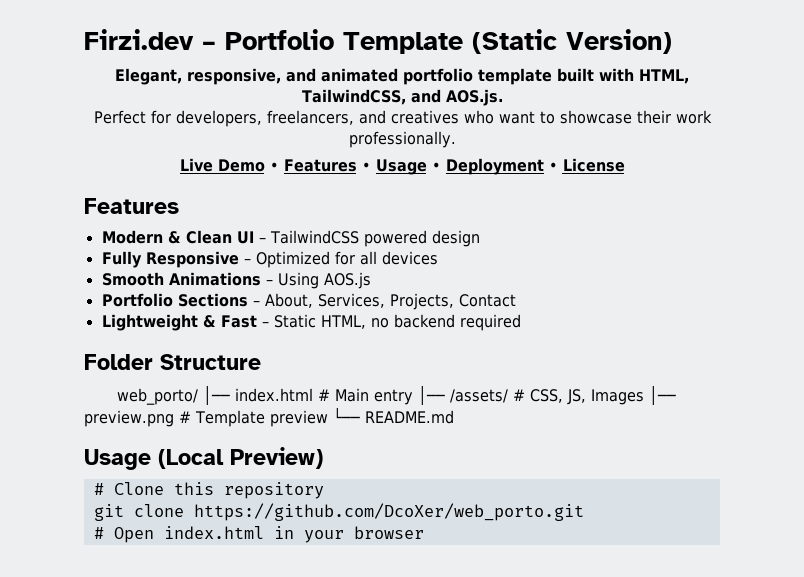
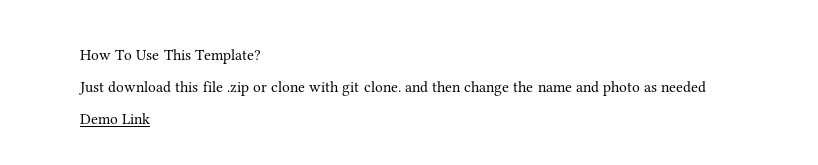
[84,29,672,54] [115,68,689,85] [301,89,503,106] [93,110,712,127] [348,131,456,148] [179,158,625,175] [84,198,179,214] [101,230,480,247] [101,251,438,268] [101,272,371,289] [101,293,516,310] [101,314,521,331] [84,354,261,370] [117,385,677,405] [84,407,454,427] [84,447,323,470] [93,482,324,499] [93,503,584,521] [93,526,424,543] Firzi.dev – Portfolio Template (Static Version) // Elegant, responsive, and animated portfolio template built with HTML, TailwindCSS, and AOS.js. // Perfect for developers, freelancers, and creatives who want to showcase their work professionally. // Live Demo • Features • Usage • Deployment • License // Features // Modern & Clean UI – TailwindCSS powered design // Fully Responsive – Optimized for all devices // Smooth Animations – Using AOS.js // Portfolio Sections – About, Services, Projects, Contact // Lightweight & Fast – Static HTML, no backend required // Folder Structure // web_porto/ │── index.html # Main entry │── /assets/ # CSS, JS, Images │── preview.png # Template preview └── README.md // Usage (Local Preview) // # Clone this repository // git clone https://github.com/DcoXer/web_porto.git // # Open index.html in your browser -> [80,49,261,64] [78,81,707,96] [80,113,151,124] How To Use This Template? // Just download this file .zip or clone with git clone. and then change the name and photo as needed // Demo Link

